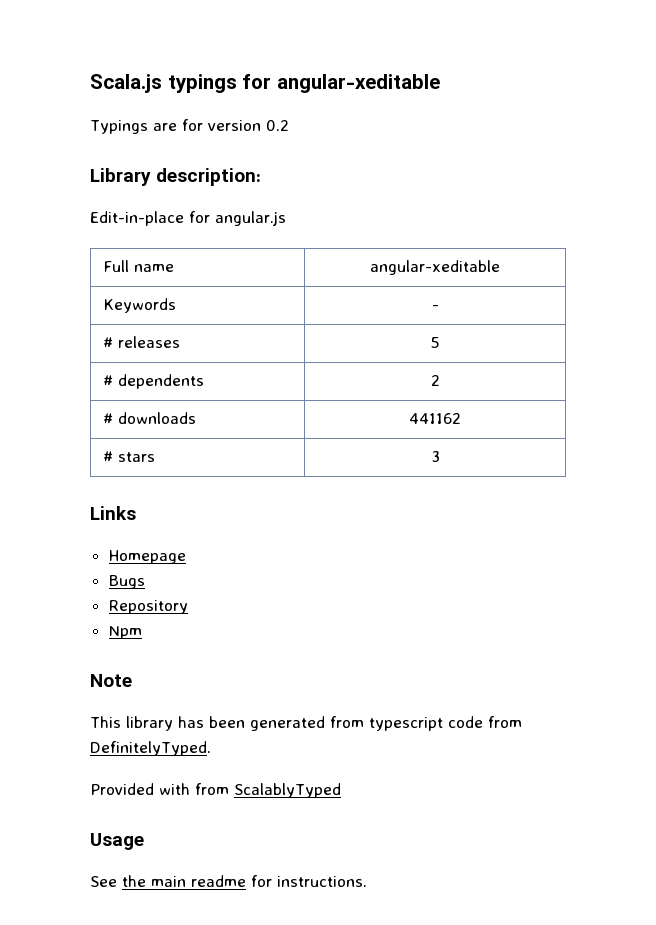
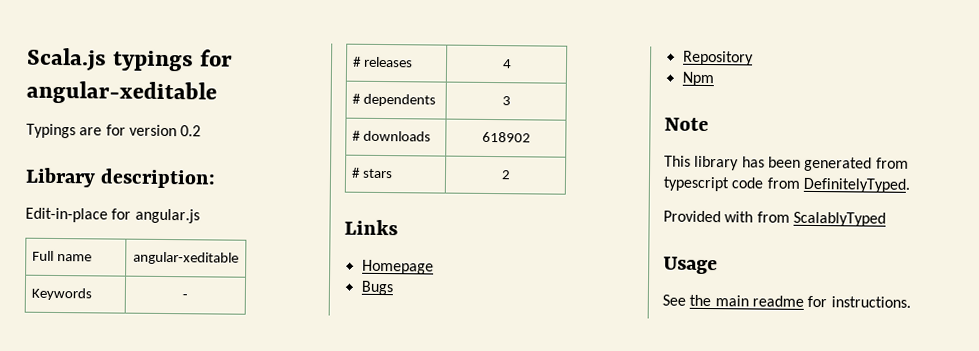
[430,337,440,348] 5 -> [501,59,512,69] 4
[430,375,440,386] 2 -> [501,96,511,106] 3
[409,413,461,424] 441162 -> [481,131,531,143] 618902
[430,451,440,462] 3 -> [500,170,511,180] 2

